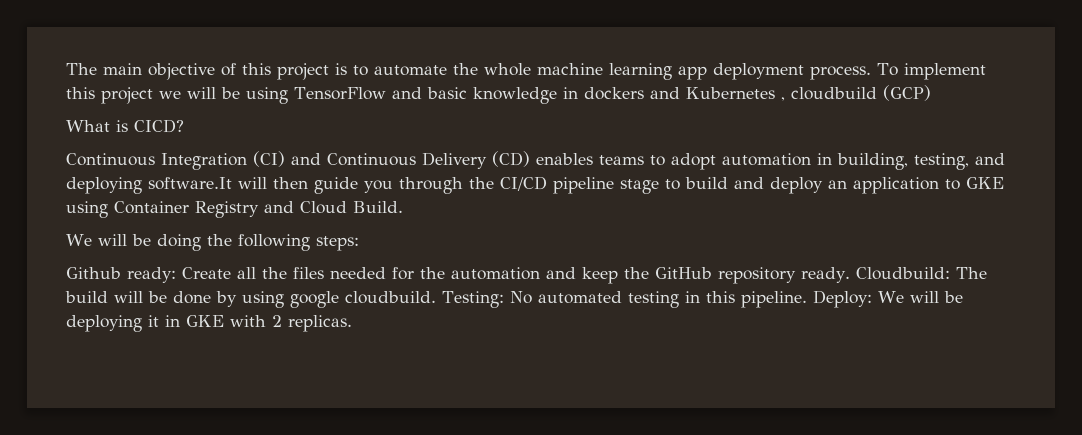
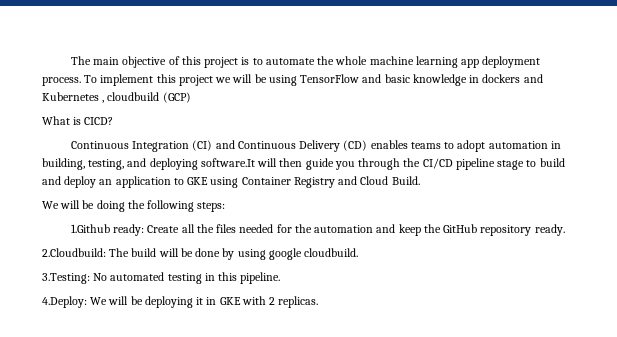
[66,267,121,279] Github -> [70,224,110,233] 1.Github
[855,267,950,280] Cloudbuild: -> [42,248,106,257] // 2.Cloudbuild:
[442,291,504,308] Testing: -> [42,273,90,284] // 3.Testing:
[812,290,872,308] Deploy: -> [42,296,87,308] // 4.Deploy:

